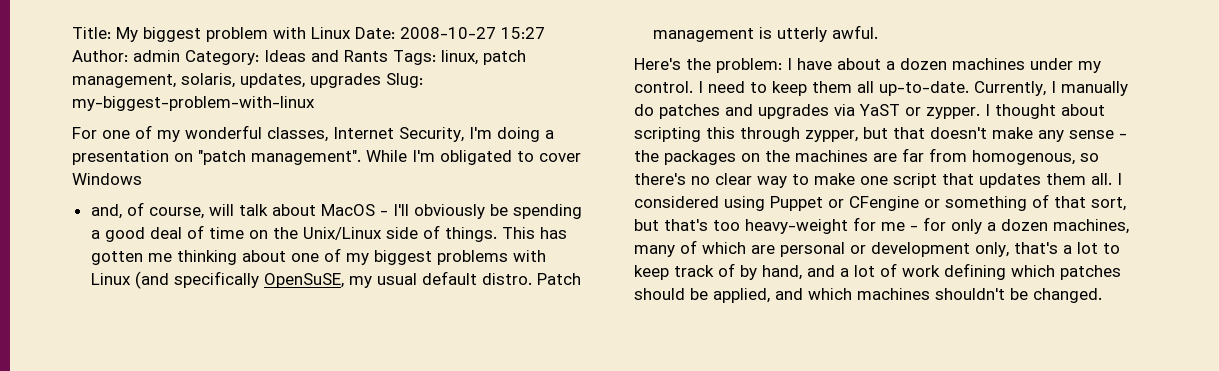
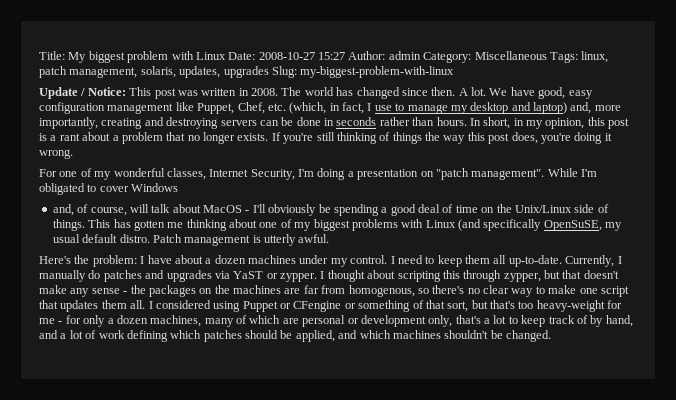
[264,50,388,62] Ideas and Rants -> [474,51,547,60] Miscellaneous
(315, 103) none -> [39,87,593,99] [39,102,621,114] [39,117,630,129] [39,132,612,144] [39,149,73,159] // Update / Notice: This post was written in 2008. The world has changed since then. A lot. We have good, easy configuration management like Puppet, Chef, etc. (which, in fact, I use to manage my desktop and laptop) and, more importantly, creating and destroying servers can be done in seconds rather than hours. In short, in my opinion, this post is a rant about a problem that no longer exists. If you're still thinking of things the way this post does, you're doing it wrong.

